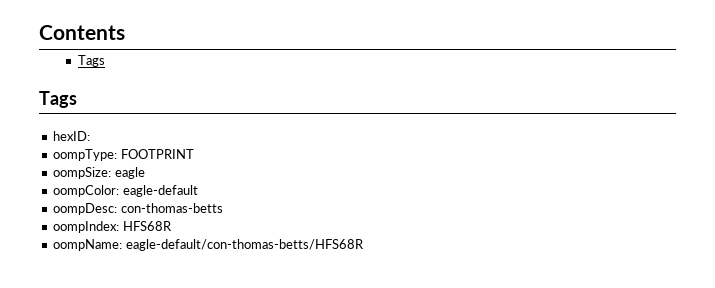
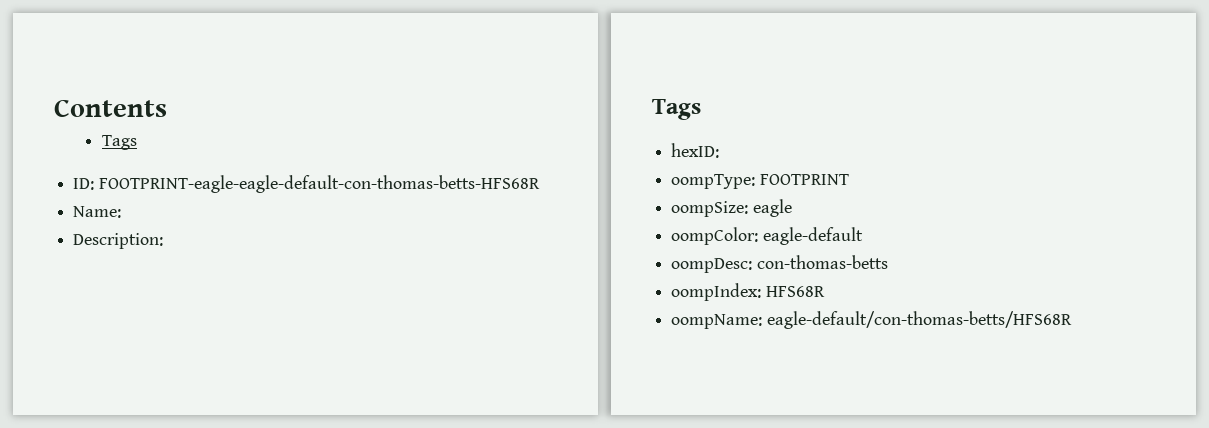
(105, 61) none -> [73,175,540,193] [73,206,122,218] [73,233,164,249] // ID: FOOTPRINT-eagle-eagle-default-con-thomas-betts-HFS68R // Name: // Description:

